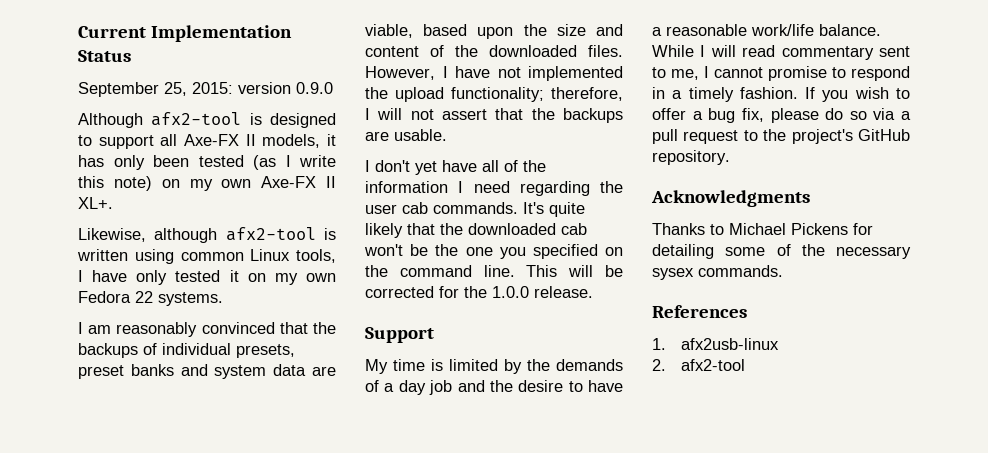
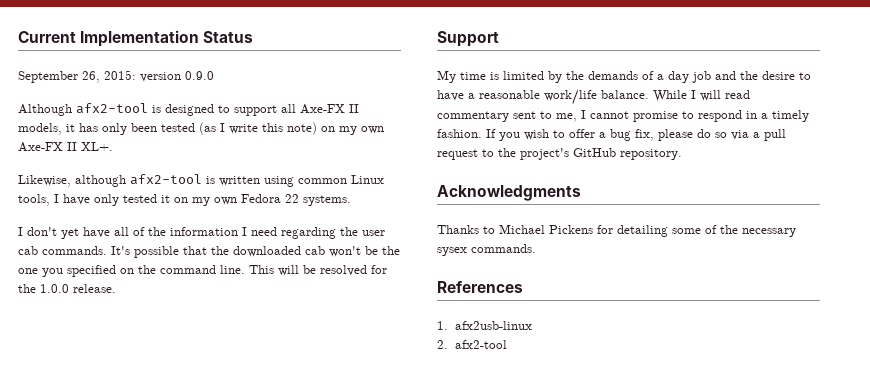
[164,82,187,96] 25, -> [82,71,100,83] 26,
[78,322,336,337] [78,343,295,358] [78,364,336,379] [365,24,623,39] [365,45,623,57] [365,66,623,81] [365,87,623,102] [365,108,623,123] [365,129,447,141] // I am reasonably convinced that the backups of individual presets, preset banks and system data are viable, based upon the size and content of the downloaded files. However, I have not implemented the upload functionality; therefore, I will not assert that the backups are usable. -> (351, 200) none
[549,202,585,217] [365,223,403,238] quite likely -> [134,246,179,258] possible
[365,286,434,298] corrected -> [320,265,367,276] resolved

